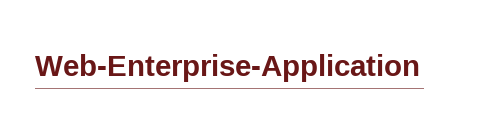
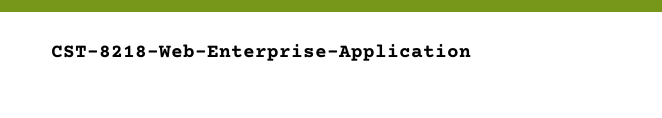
[35,54,420,82] Web-Enterprise-Application -> [51,44,471,61] CST-8218-Web-Enterprise-Application

